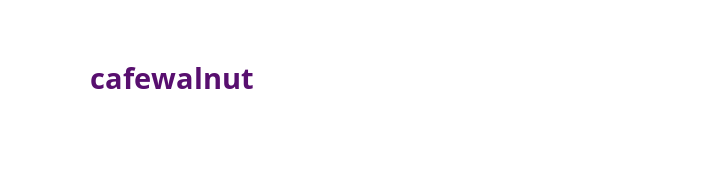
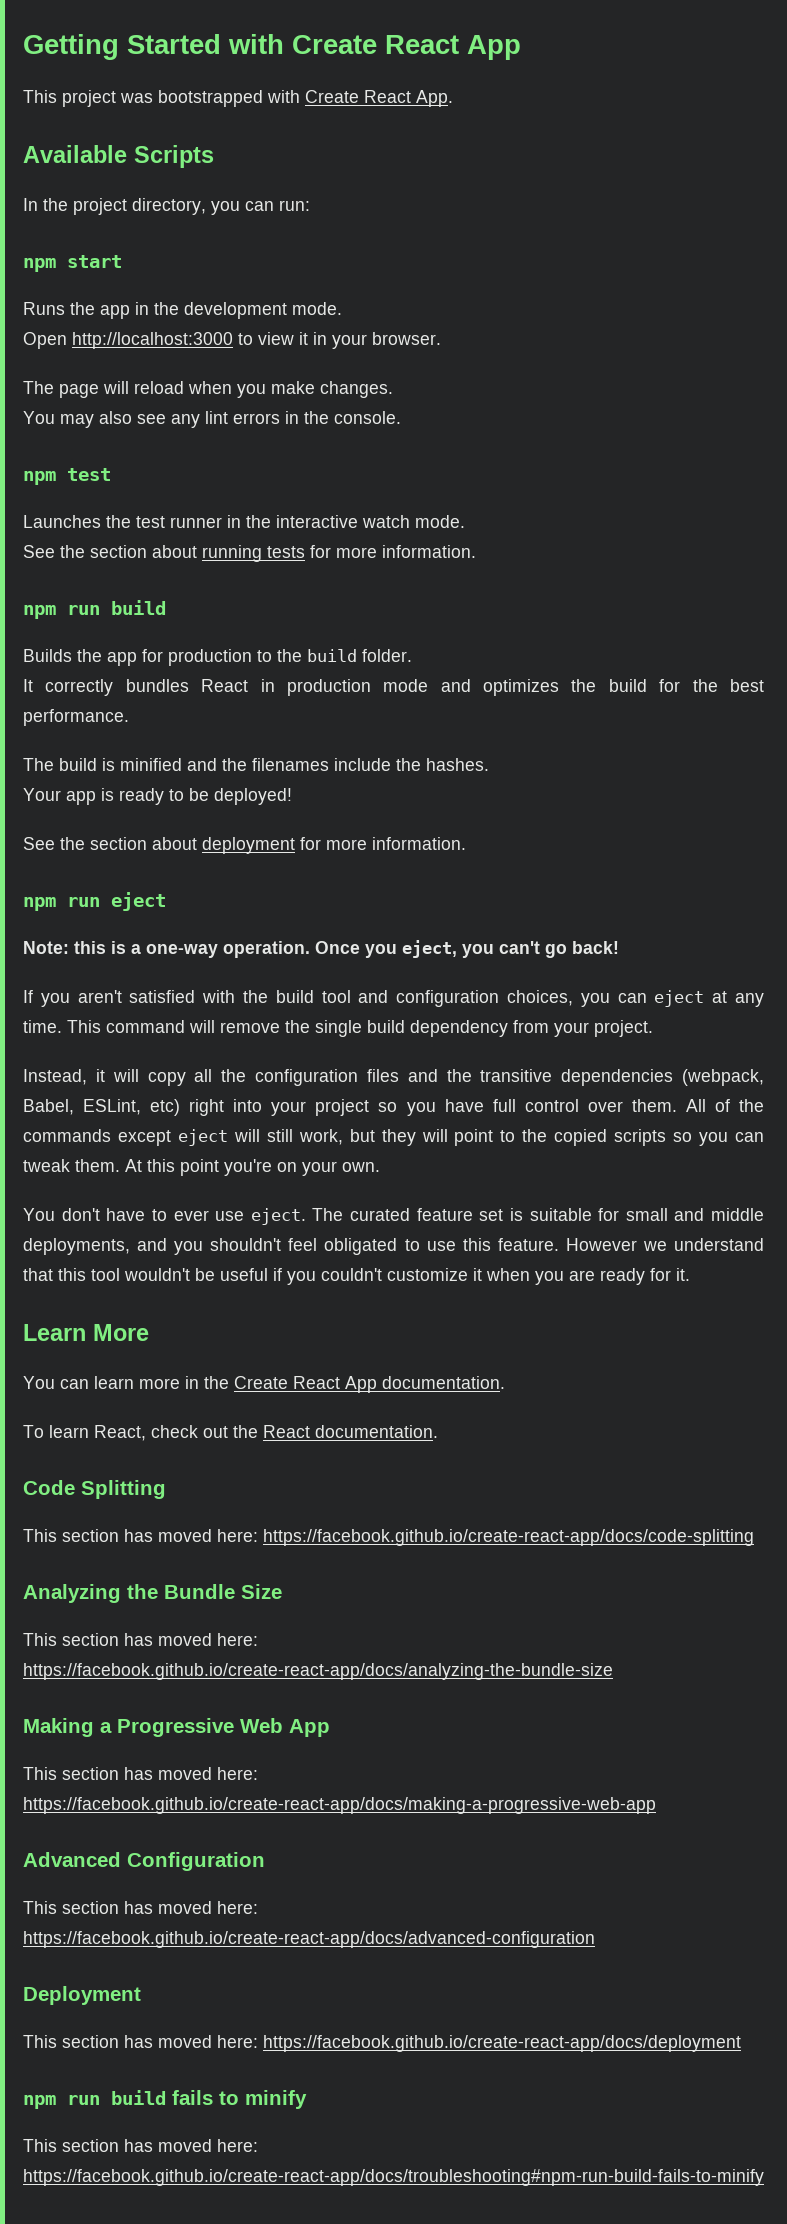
[90,67,254,89] cafewalnut -> [23,34,521,60] [23,90,453,107] [23,145,214,168] [23,198,310,215] [23,255,122,272] [23,302,342,319] [23,332,441,349] [23,381,393,398] [23,411,401,428] [23,468,111,485] [23,515,465,528] [23,545,476,562] [23,600,166,619] [23,649,412,666] [23,679,764,696] [23,709,129,726] [23,758,489,771] [23,788,292,805] [23,837,466,854] [23,892,166,911] [23,940,619,958] [23,990,764,1007] [23,1020,653,1037] [23,1069,764,1086] [23,1099,764,1116] [23,1129,764,1146] [23,1159,380,1176] [23,1208,764,1225] [23,1238,764,1255] [23,1268,690,1285] [23,1324,149,1341] [23,1376,505,1393] [23,1425,438,1441] [23,1480,166,1499] [23,1529,754,1546] [23,1584,282,1603] [23,1633,258,1646] [23,1663,613,1680] [23,1718,330,1737] [23,1767,258,1780] [23,1797,656,1814] [23,1852,265,1871] [23,1901,258,1914] [23,1931,595,1948] [23,1986,141,2005] [23,2035,741,2052] [23,2090,307,2109] [23,2139,258,2152] [23,2169,764,2186] Getting Started with Create React App // This project was bootstrapped with Create React App. // Available Scripts // In the project directory, you can run: // npm start // Runs the app in the development mode. // Open http://localhost:3000 to view it in your browser. // The page will reload when you make changes. // You may also see any lint errors in the console. // npm test // Launches the test runner in the interactive watch mode. // See the section about running tests for more information. // npm run build // Builds the app for production to the build folder. // It correctly bundles React in production mode and optimizes the build for the best performance. // The build is minified and the filenames include the hashes. // Your app is ready to be deployed! // See the section about deployment for more information. // npm run eject // Note: this is a one-way operation. Once you eject, you can't go back! // If you aren't satisfied with the build tool and configuration choices, you can eject at any time. This command will remove the single build dependency from your project. // Instead, it will copy all the configuration files and the transitive dependencies (webpack, Babel, ESLint, etc) right into your project so you have full control over them. All of the commands except eject will still work, but they will point to the copied scripts so you can tweak them. At this point you're on your own. // You don't have to ever use eject. The curated feature set is suitable for small and middle deployments, and you shouldn't feel obligated to use this feature. However we understand that this tool wouldn't be useful if you couldn't customize it when you are ready for it. // Learn More // You can learn more in the Create React App documentation. // To learn React, check out the React documentation. // Code Splitting // This section has moved here: https://facebook.github.io/create-react-app/docs/code-splitting // Analyzing the Bundle Size // This section has moved here: https://facebook.github.io/create-react-app/docs/analyzing-the-bundle-size // Making a Progressive Web App // This section has moved here: https://facebook.github.io/create-react-app/docs/making-a-progressive-web-app // Advanced Configuration // This section has moved here: https://facebook.github.io/create-react-app/docs/advanced-configuration // Deployment // This section has moved here: https://facebook.github.io/create-react-app/docs/deployment // npm run build fails to minify // This section has moved here: https://facebook.github.io/create-react-app/docs/troubleshooting#npm-run-build-fails-to-minify

